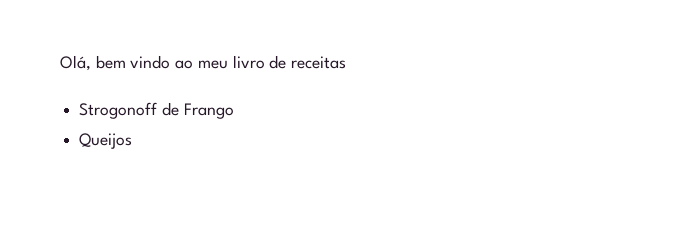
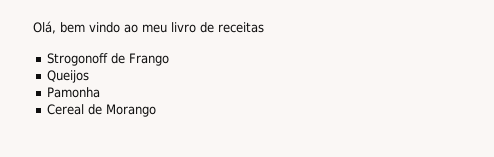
(133, 141) none -> [46,87,100,98] [46,104,156,117] // Pamonha // Cereal de Morango

